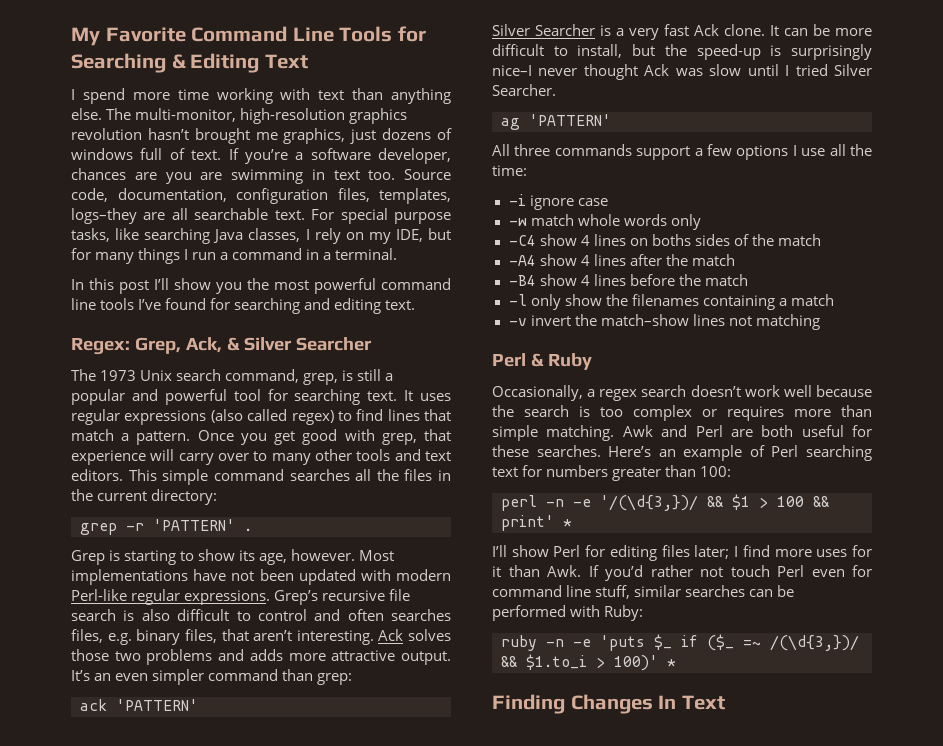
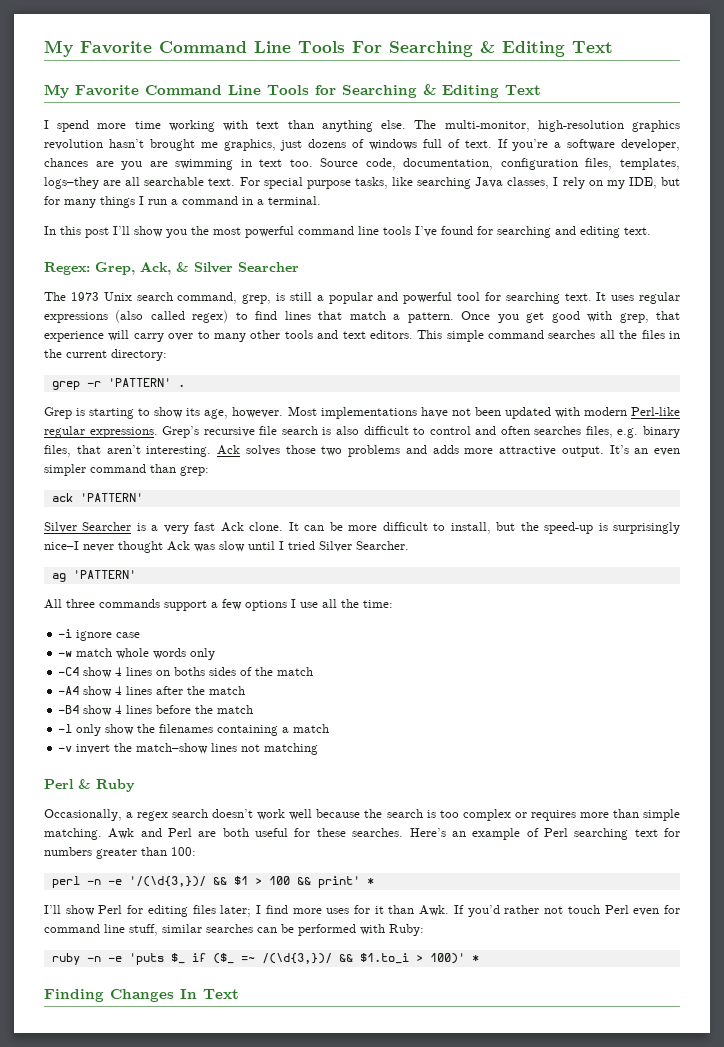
[71,26,393,46] My Favorite Command Line Tools -> [44,40,613,57] [44,84,309,98] My Favorite Command Line Tools For Searching & Editing Text // My Favorite Command Line Tools

